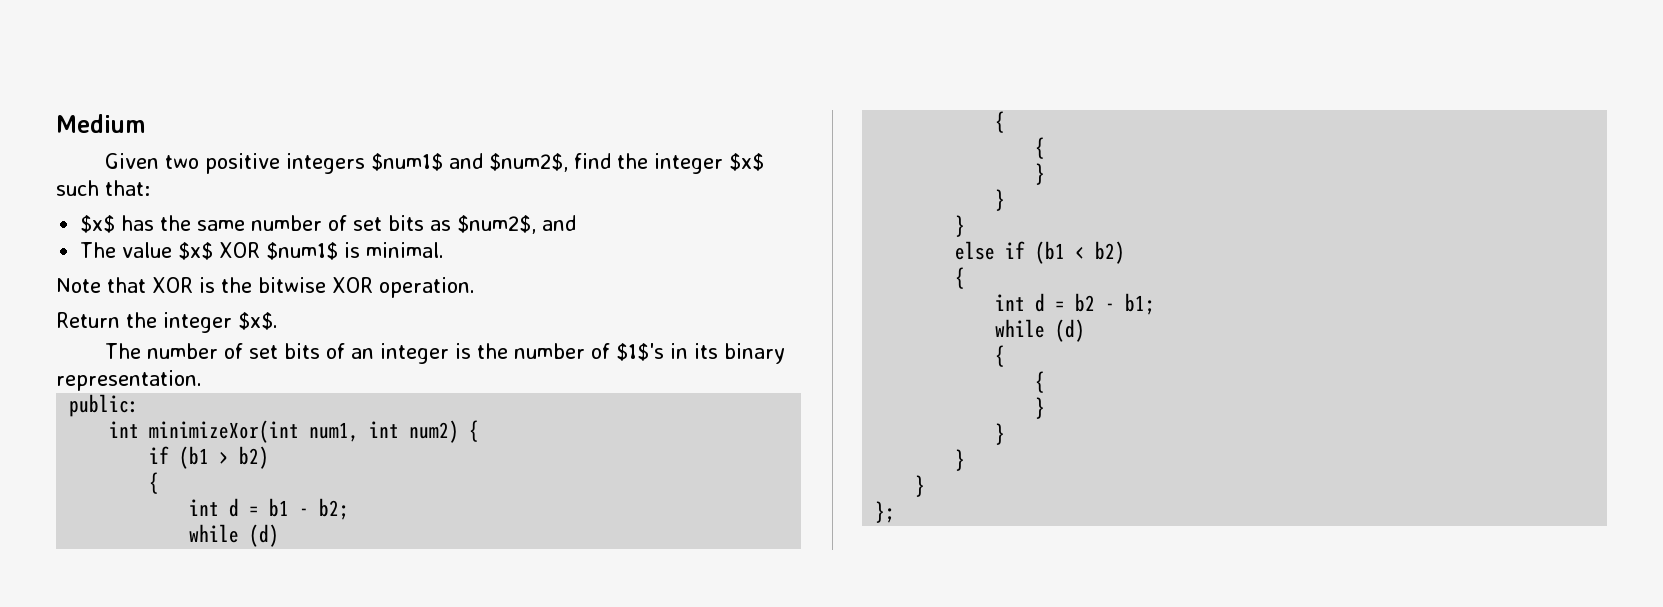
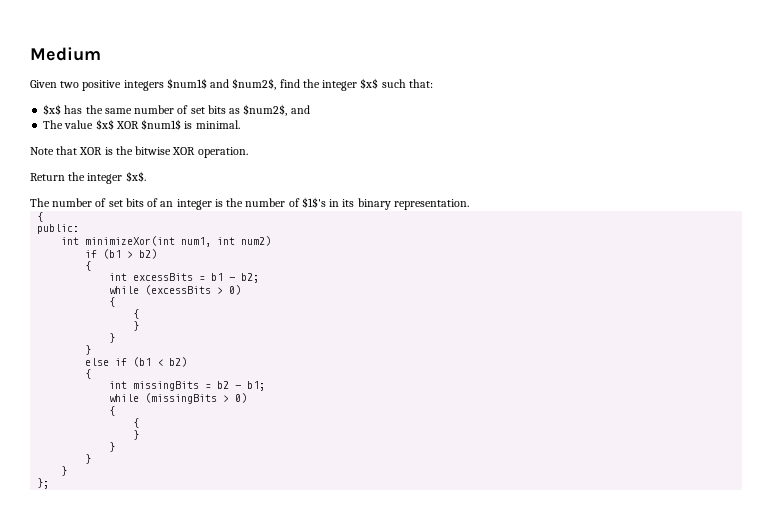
(202, 380) none -> [37,212,44,222] // {
[469,420,480,442] { -> (272, 241) none
[229,498,240,517] d -> [133,273,194,281] excessBits
[249,524,280,547] (d) -> [145,285,242,295] (excessBits > 0)
[1035,293,1046,312] d -> [133,381,200,391] missingBits
[1055,319,1086,342] (d) -> [145,393,248,404] (missingBits > 0)

